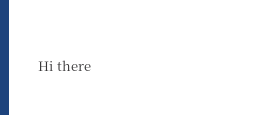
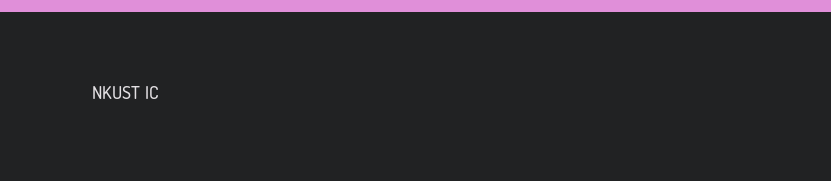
[38,60,91,71] Hi there -> [92,86,159,99] NKUST IC

